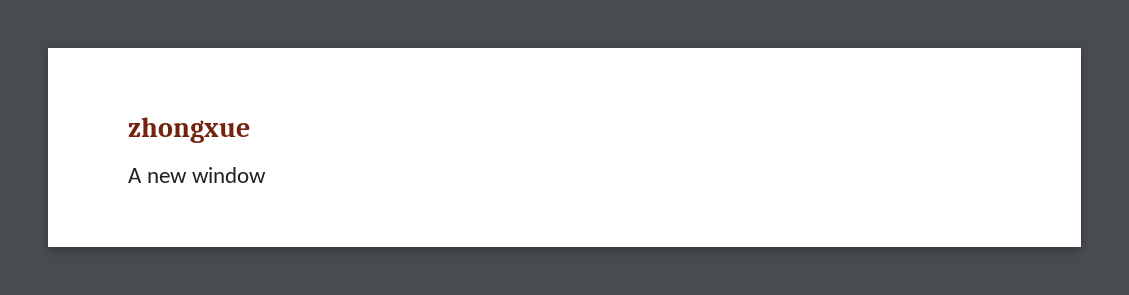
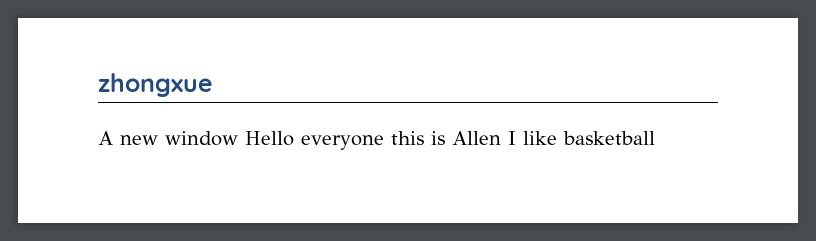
(267, 175) none -> [245,131,655,150] Hello everyone this is Allen I like basketball

